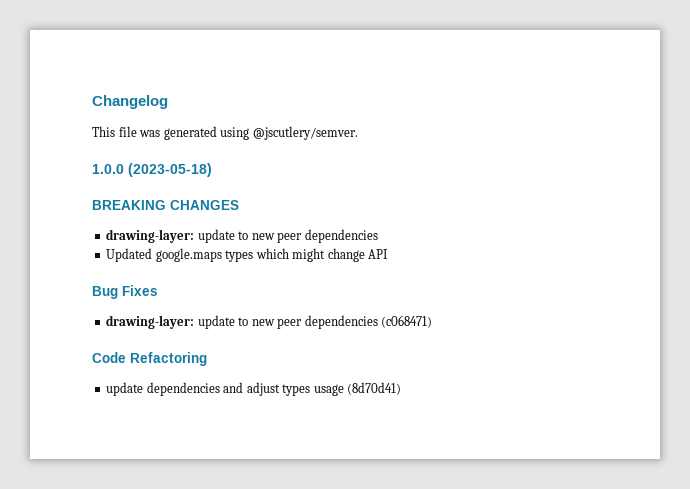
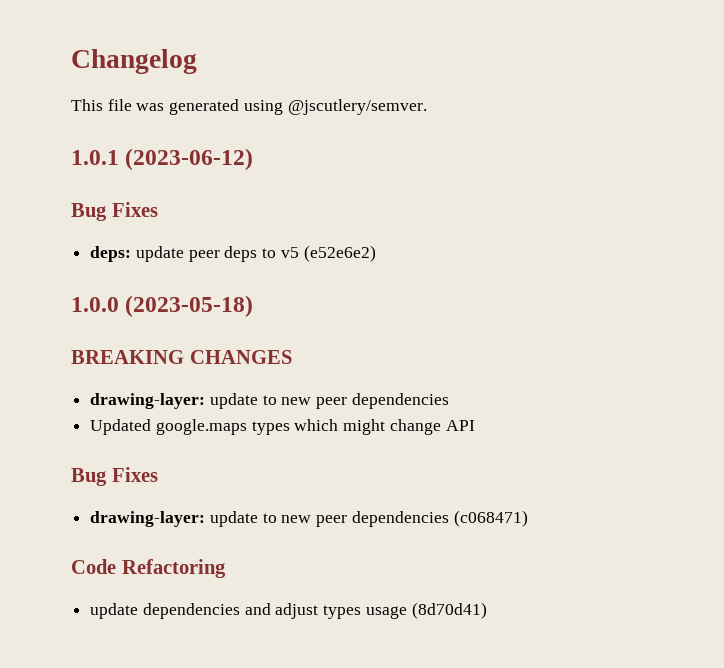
(358, 133) none -> [71,148,254,170] [71,202,158,221] [90,245,376,262] // 1.0.1 (2023-06-12) // Bug Fixes // deps: update peer deps to v5 (e52e6e2)

